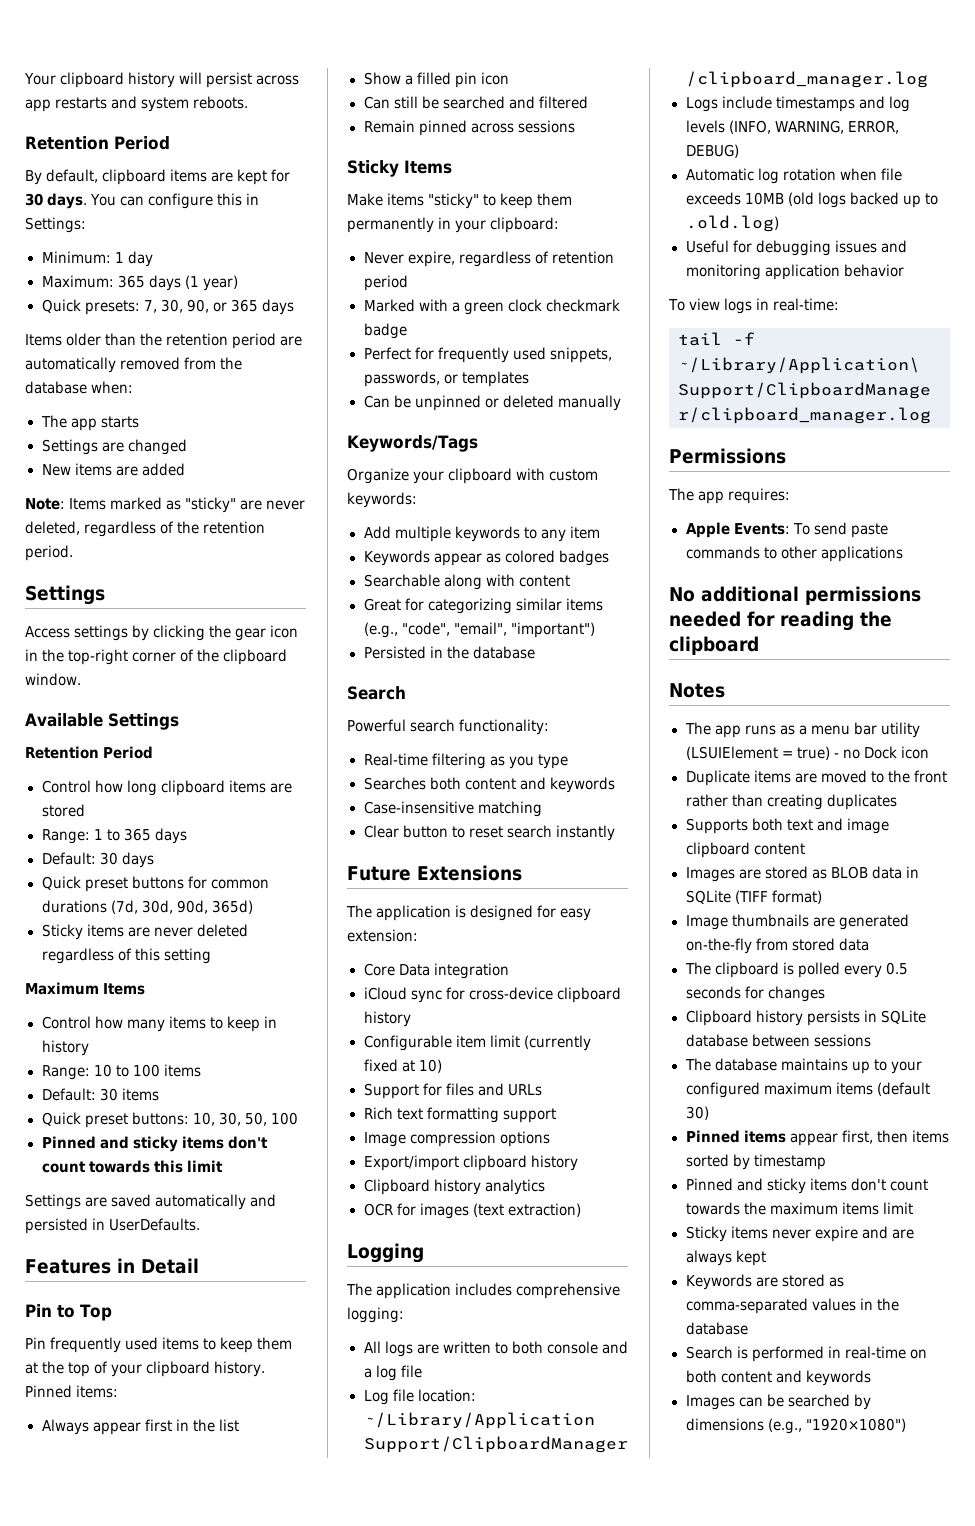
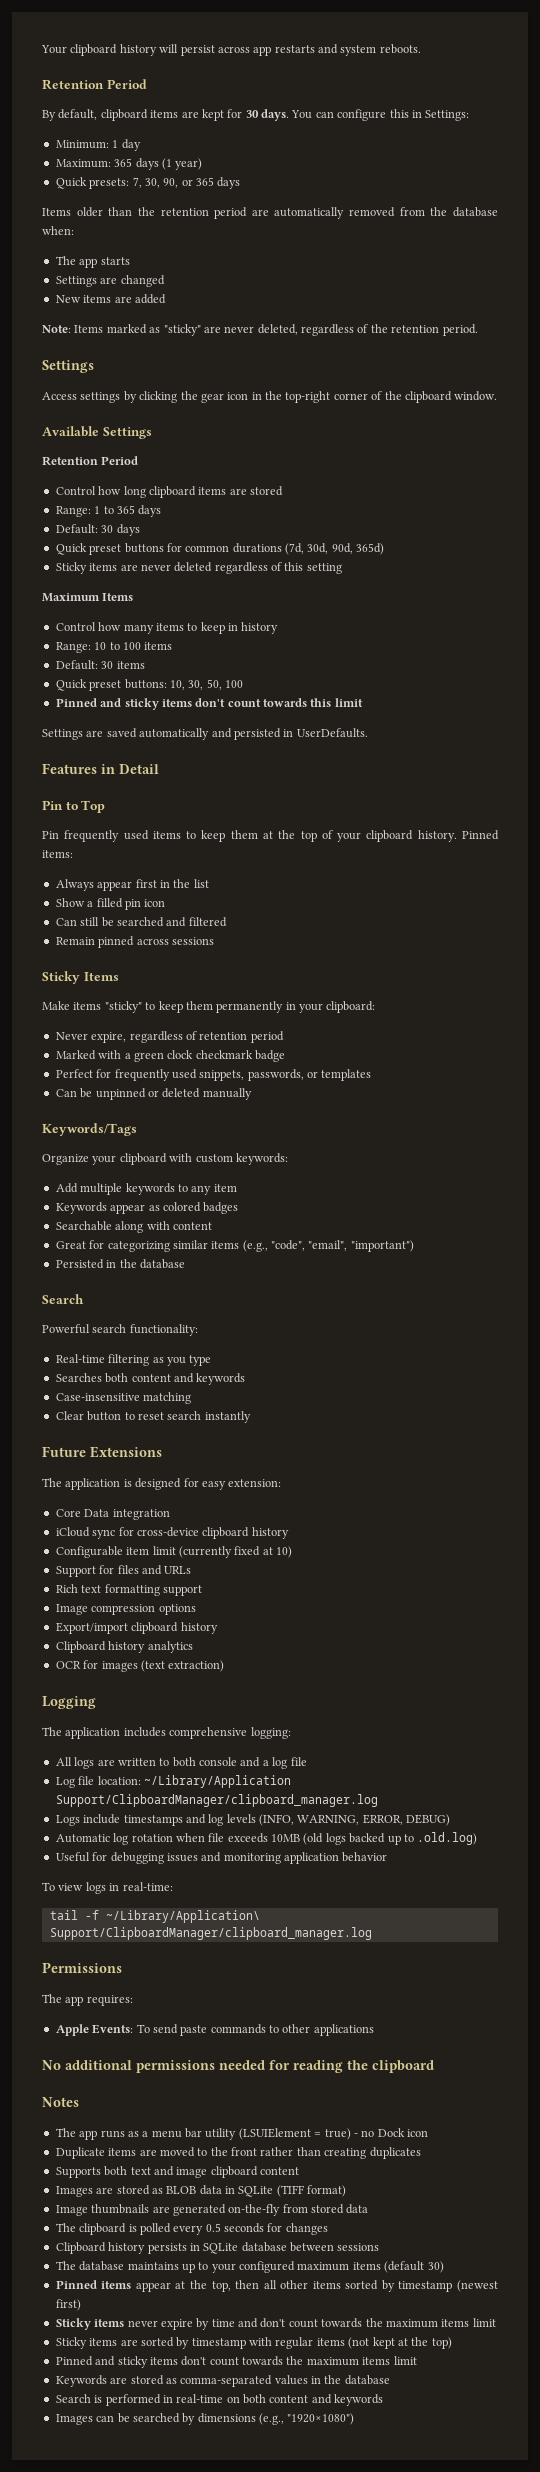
[841,1130,949,1144] [685,1154,826,1170] first, then items sorted by timestamp -> [175,2280,499,2292] [55,2299,81,2311] [55,2318,496,2330] [55,2337,452,2349] at the top, then all other items sorted by timestamp (newest first) // Sticky items never expire by time and don't count towards the maximum items limit // Sticky items are sorted by timestamp with regular items (not kept at the top)
[685,1226,914,1242] [685,1250,766,1266] // Sticky items never expire and are always kept -> (417, 2360) none

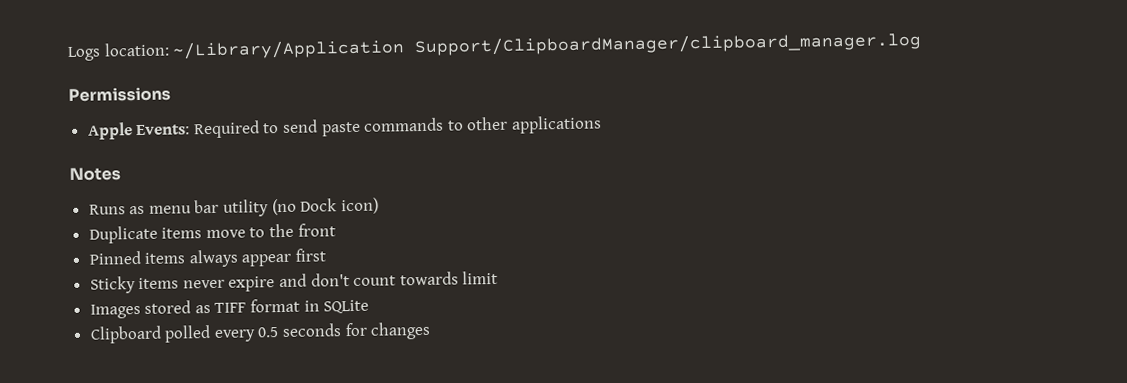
[41,44,421,56] [42,79,147,90] [42,109,470,121] [55,139,141,151] [55,158,203,170] [55,177,241,189] [42,207,498,219] [42,226,74,235] [55,256,130,268] [55,275,165,287] [55,294,166,304] [42,324,478,336] [42,360,94,373] [42,391,498,403] [42,426,152,439] [42,456,139,466] [55,486,283,498] [55,505,162,517] [55,524,140,536] [55,543,385,555] [55,562,342,574] [42,593,134,602] [55,622,279,634] [55,642,173,653] [55,660,145,670] [55,679,243,691] [55,698,363,710] [42,728,368,740] [42,763,159,774] [42,800,106,813] [42,830,499,842] [42,850,73,858] [55,879,209,891] [55,898,166,910] [55,917,227,927] [55,936,214,948] [42,971,119,984] [42,1001,376,1013] [55,1031,284,1043] [55,1050,285,1062] [55,1069,372,1081] [55,1088,252,1100] [42,1123,137,1136] [42,1153,288,1165] [55,1183,237,1195] [55,1202,239,1214] [55,1221,212,1233] [55,1240,414,1252] [55,1259,185,1269] [42,1294,84,1304] [42,1324,198,1336] [55,1354,212,1366] [55,1373,246,1385] [55,1392,192,1404] [55,1411,251,1423] [42,1446,162,1458] [42,1478,282,1490] [55,1509,170,1520] [55,1527,289,1539] [55,1546,292,1558] [55,1565,192,1577] [55,1584,202,1596] [55,1604,196,1615] [55,1622,218,1634] [55,1641,193,1653] [55,1660,225,1672] [42,1696,96,1709] [42,1727,291,1739] [55,1757,307,1769] [55,1775,291,1788] [55,1794,378,1807] [55,1814,451,1826] [55,1832,478,1845] [55,1852,388,1864] [42,1882,173,1894] [49,1910,260,1923] [49,1927,372,1940] [42,1962,122,1973] [42,1994,133,2006] Your clipboard history will persist across app restarts and system reboots. // Retention Period // By default, clipboard items are kept for 30 days. You can configure this in Settings: // Minimum: 1 day // Maximum: 365 days (1 year) // Quick presets: 7, 30, 90, or 365 days // Items older than the retention period are automatically removed from the database when: // The app starts // Settings are changed // New items are added // Note: Items marked as "sticky" are never deleted, regardless of the retention period. // Settings // Access settings by clicking the gear icon in the top-right corner of the clipboard window. // Available Settings // Retention Period // Control how long clipboard items are stored // Range: 1 to 365 days // Default: 30 days // Quick preset buttons for common durations (7d, 30d, 90d, 365d) // Sticky items are never deleted regardless of this setting // Maximum Items // Control how many items to keep in history // Range: 10 to 100 items // Default: 30 items // Quick preset buttons: 10, 30, 50, 100 // Pinned and sticky items don't count towards this limit // Settings are saved automatically and persisted in UserDefaults. // Features in Detail // Pin to Top // Pin frequently used items to keep them at the top of your clipboard history. Pinned items: // Always appear first in the list // Show a filled pin icon // Can still be searched and filtered // Remain pinned across sessions // Sticky Items // Make items "sticky" to keep them permanently in your clipboard: // Never expire, regardless of retention period // Marked with a green clock checkmark badge // Perfect for frequently used snippets, passwords, or templates // Can be unpinned or deleted manually // Keywords/Tags // Organize your clipboard with custom keywords: // Add multiple keywords to any item // Keywords appear as colored badges // Searchable along with content // Great for categorizing similar items (e.g., "code", "email", "important") // Persisted in the database // Search // Powerful search functionality: // Real-time filtering as you type // Searches both content and keywords // Case-insensitive matching // Clear button to reset search instantly // Future Extensions // The application is designed for easy extension: // Core Data integration // iCloud sync for cross-device clipboard history // Configurable item limit (currently fixed at 10) // Support for files and URLs // Rich text formatting support // Image compression options // Export/import clipboard history // Clipboard history analytics // OCR for images (text extraction) // Logging // The application includes comprehensive logging: // All logs are written to both console and a log file // Log file location: ~/Library/Application Support/ClipboardManager/clipboard_manager.log // Logs include timestamps and log levels (INFO, WARNING, ERROR, DEBUG) // Automatic log rotation when file exceeds 10MB (old logs backed up to .old.log) // Useful for debugging issues and monitoring application behavior // To view logs in real-time: // tail -f ~/Library/Application\ Support/ClipboardManager/clipboard_manager.log // Permissions // The app requires: -> [67,31,923,61] [68,86,171,102] Logs location: ~/Library/Application Support/ClipboardManager/clipboard_manager.log // Permissions
[136,2024,150,2033] To -> [192,120,280,139] Required to
[42,2060,434,2073] [42,2097,79,2107] [55,2128,428,2140] No additional permissions needed for reading the clipboard // Notes // The app runs as a menu bar utility (LSUIElement = true) - no Dock icon -> [69,167,121,181] [88,197,379,217] Notes // Runs as menu bar utility (no Dock icon)
[139,2147,195,2157] are moved -> [205,229,246,239] move
[260,2147,421,2159] [55,2166,299,2178] [55,2185,347,2197] [55,2204,369,2216] [55,2223,137,2235] rather than creating duplicates // Supports both text and image clipboard content // Images are stored as BLOB data in SQLite (TIFF format) // Image thumbnails are generated on-the-fly from stored data // The clipboard is -> [88,248,327,268] [89,270,499,294] [89,298,370,319] [89,325,162,344] // Pinned items always appear first // Sticky items never expire and don't count towards limit // Images stored as TIFF format in SQLite // Clipboard
[55,2242,380,2254] [55,2261,444,2273] [55,2280,499,2292] [55,2299,81,2311] [55,2318,496,2330] [55,2337,452,2349] [55,2356,417,2368] [55,2375,390,2387] [55,2394,384,2406] [55,2413,355,2425] // Clipboard history persists in SQLite database between sessions // The database maintains up to your configured maximum items (default 30) // Pinned items appear at the top, then all other items sorted by timestamp (newest first) // Sticky items never expire by time and don't count towards the maximum items limit // Sticky items are sorted by timestamp with regular items (not kept at the top) // Pinned and sticky items don't count towards the maximum items limit // Keywords are stored as comma-separated values in the database // Search is performed in real-time on both content and keywords // Images can be searched by dimensions (e.g., "1920×1080") -> (432, 330) none

